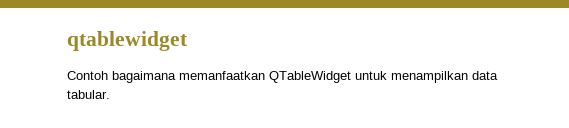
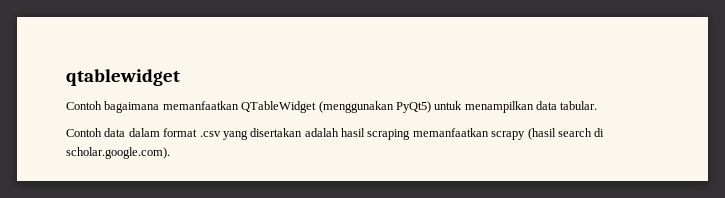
(351, 77) none -> [318,101,431,113] (menggunakan PyQt5)
(110, 94) none -> [66,128,605,140] [66,147,170,159] // Contoh data dalam format .csv yang disertakan adalah hasil scraping memanfaatkan scrapy (hasil search di scholar.google.com).

